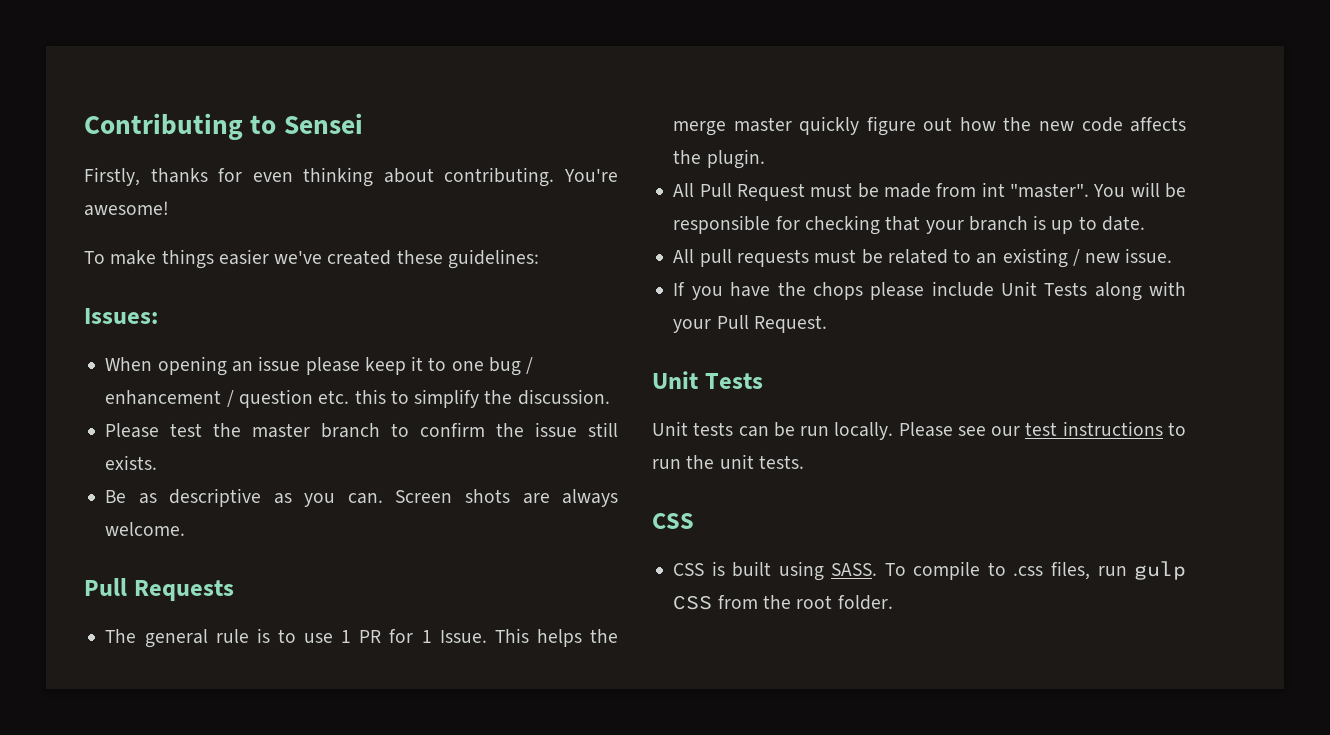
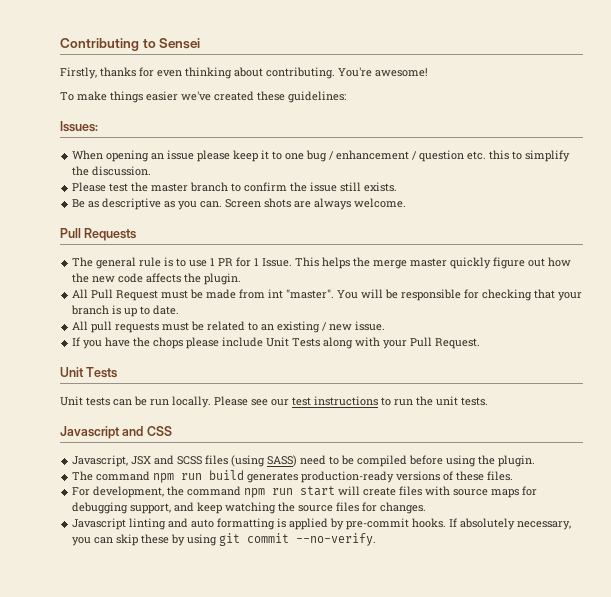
(804, 462) none -> [60,426,144,439] Javascript and
[673,561,1186,581] [673,595,893,610] CSS is built using SASS. To compile to .css files, run gulp CSS from the root folder. -> [72,455,536,467] [72,470,514,483] [72,486,538,498] [72,502,427,514] [72,518,572,530] [72,533,377,546] Javascript, JSX and SCSS files (using SASS) need to be compiled before using the plugin. // The command npm run build generates production-ready versions of these files. // For development, the command npm run start will create files with source maps for debugging support, and keep watching the source files for changes. // Javascript linting and auto formatting is applied by pre-commit hooks. If absolutely necessary, you can skip these by using git commit --no-verify.

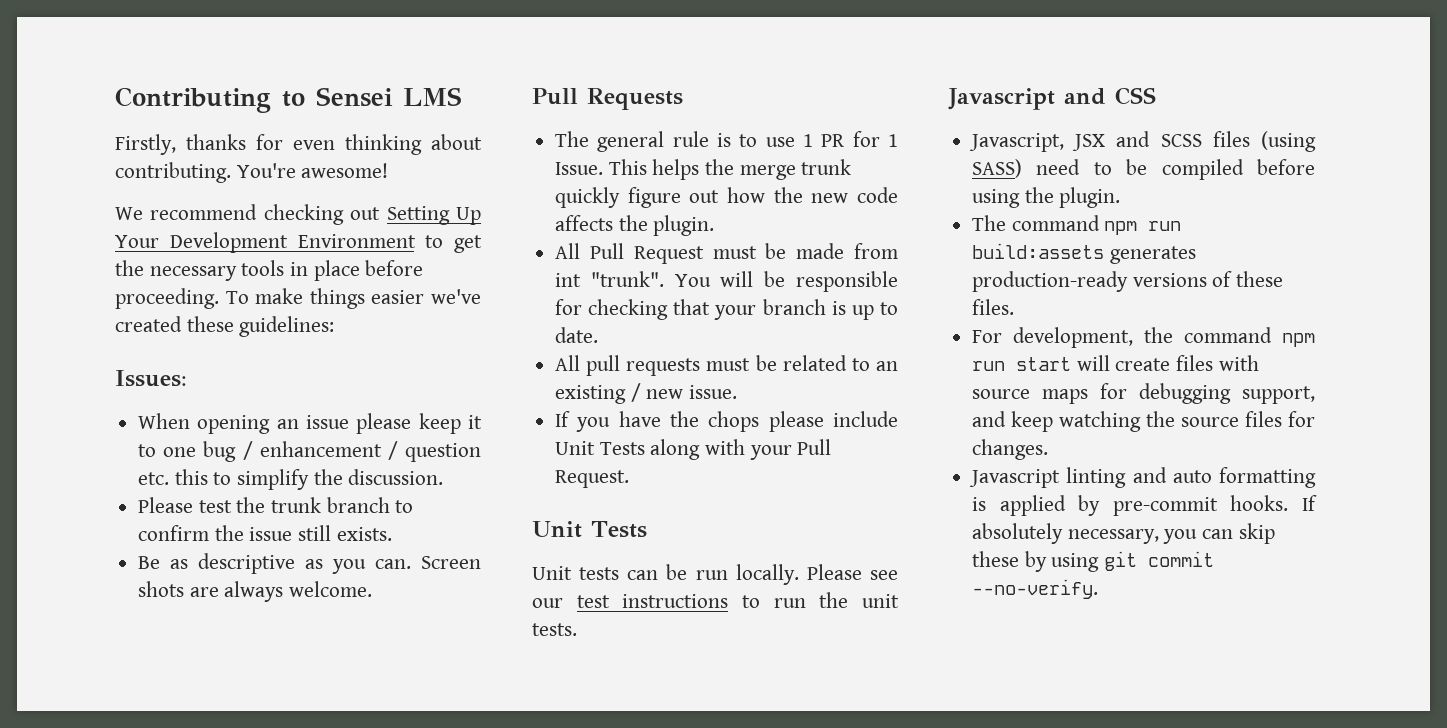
(201, 43) none -> [403,87,462,106] LMS
(428, 72) none -> [115,204,481,225] [115,232,482,253] [115,260,424,281] [115,288,219,309] We recommend checking out Setting Up Your Development Environment to get the necessary tools in place before proceeding.
[151,183,189,192] master -> [271,497,322,513] trunk
[410,258,448,267] master -> [801,159,852,175] trunk
[286,289,335,299] "master". -> [590,271,664,287] "trunk".
[209,470,245,480] build -> [972,243,1105,259] build:assets

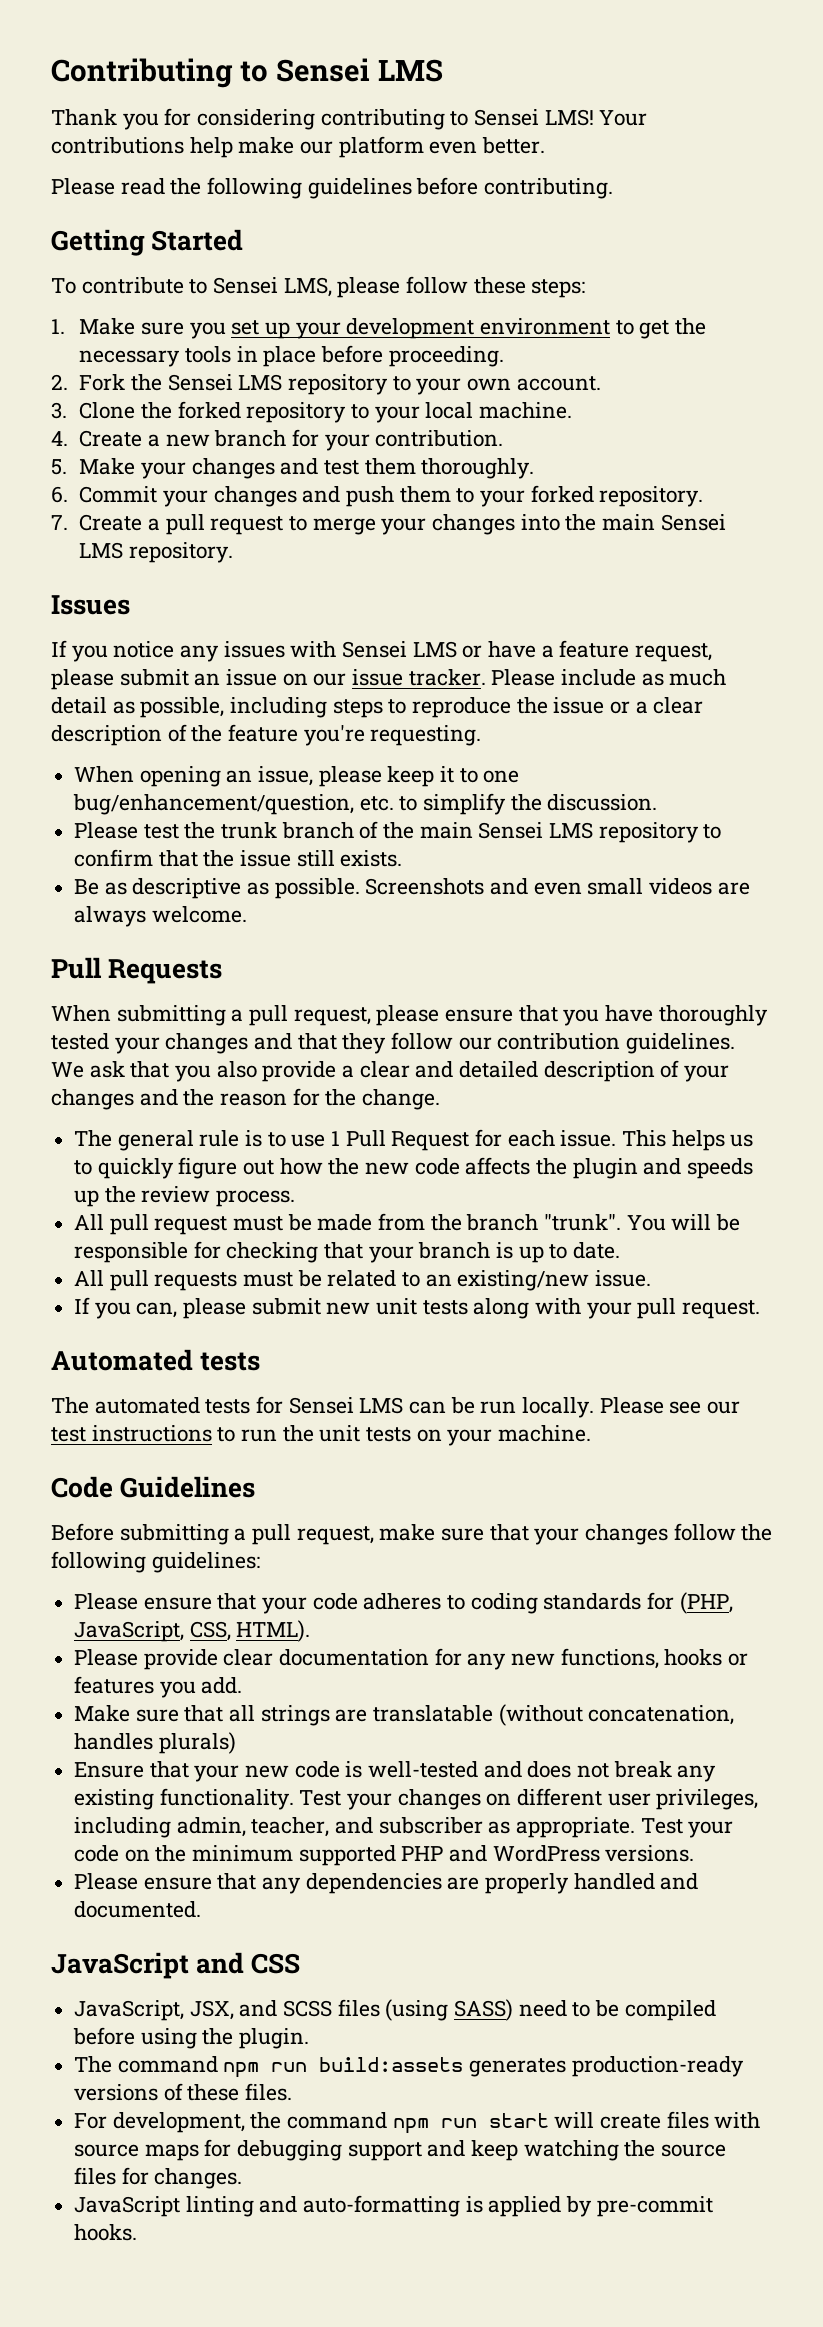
[115,134,482,155] [115,162,389,183] [115,204,481,225] [115,232,416,253] Firstly, thanks for even thinking about contributing. You're awesome! // We recommend checking out Setting Up Your Development Environment -> [51,108,648,130] [51,136,546,158] [51,177,614,199] [51,229,244,256] [51,276,586,298] [51,318,610,339] Thank you for considering contributing to Sensei LMS! Your contributions help make our platform even better. // Please read the following guidelines before contributing. // Getting Started // To contribute to Sensei LMS, please follow these steps: // 1. Make sure you set up your development environment
[225,288,481,309] [115,316,335,337] [115,370,187,387] To make things easier we've created these guidelines: // Issues: -> [51,374,601,395] [51,401,572,423] [51,429,504,451] [51,458,535,479] [51,485,704,507] [51,514,726,535] [79,542,233,563] [51,595,130,615] [51,640,713,662] [51,669,727,690] [51,697,704,718] [51,724,482,746] // 2. Fork the Sensei LMS repository to your own account. // 3. Clone the forked repository to your local machine. // 4. Create a new branch for your contribution. // 5. Make your changes and test them thoroughly. // 6. Commit your changes and push them to your forked repository. // 7. Create a pull request to merge your changes into the main Sensei LMS repository. // Issues // If you notice any issues with Sensei LMS or have a feature request, please submit an issue on our issue tracker. Please include as much detail as possible, including steps to reproduce the issue or a clear description of the feature you're requesting.
[306,415,350,429] issue -> [258,766,314,786] issue,
[203,441,481,462] [138,469,208,485] bug / enhancement / question etc. this -> [73,794,394,815] bug/enhancement/question, etc.
(390, 505) none -> [359,821,699,843] of the main Sensei LMS repository
(210, 533) none -> [158,850,198,867] that
[332,556,481,574] [138,581,185,597] you can. Screen shots -> [274,878,713,899] possible. Screenshots and even small videos
(683, 99) none -> [51,1005,768,1026] [51,1032,736,1054] [51,1060,730,1082] [51,1088,441,1110] // When submitting a pull request, please ensure that you have thoroughly tested your changes and that they follow our contribution guidelines. We ask that you also provide a clear and detailed description of your changes and the reason for the change.
[821,131,898,147] [555,159,852,180] PR for 1 Issue. This helps the merge trunk -> [345,1129,754,1151] [74,1160,93,1175] Pull Request for each issue. This helps us to
[653,215,715,236] [555,243,704,264] plugin. // All Pull Request -> [572,1158,754,1179] [74,1186,296,1207] [74,1214,228,1235] plugin and speeds up the review process. // All pull request
[555,273,582,287] int -> [430,1214,539,1231] the branch
[555,383,684,404] existing / new -> [457,1270,590,1291] existing/new
[618,411,898,432] [555,439,832,460] [555,470,630,488] [532,521,647,538] [532,566,620,580] have the chops please include Unit Tests along with your Pull Request. // Unit Tests // Unit tests -> [136,1298,761,1319] [51,1349,261,1371] [51,1396,404,1414] can, please submit new unit tests along with your pull request. // Automated tests // The automated tests for Sensei LMS
[532,623,577,636] [948,88,1055,110] tests. // Javascript -> [366,1425,592,1446] [51,1476,256,1498] [51,1523,773,1545] [51,1551,260,1573] [74,1592,733,1614] [74,1620,311,1642] [74,1648,749,1670] [74,1676,243,1698] [74,1704,735,1726] [74,1732,236,1754] [74,1761,717,1782] [74,1788,759,1810] [74,1817,734,1838] [74,1845,695,1866] [74,1873,699,1894] [74,1901,202,1918] [51,1952,189,1979] tests on your machine. // Code Guidelines // Before submitting a pull request, make sure that your changes follow the following guidelines: // Please ensure that your code adheres to coding standards for (PHP, JavaScript, CSS, HTML). // Please provide clear documentation for any new functions, hooks or features you add. // Make sure that all strings are translatable (without concatenation, handles plurals) // Ensure that your new code is well-tested and does not break any existing functionality. Test your changes on different user privileges, including admin, teacher, and subscriber as appropriate. Test your code on the minimum supported PHP and WordPress versions. // Please ensure that any dependencies are properly handled and documented. // JavaScript
[969,133,1106,152] Javascript, JSX -> [74,2000,234,2021] JavaScript, JSX,
[1242,386,1315,404] support, -> [347,2142,422,2161] support
[969,469,1061,488] Javascript -> [74,2196,181,2217] JavaScript
[1172,467,1316,488] auto formatting -> [303,2195,461,2217] auto-formatting
[1302,495,1317,511] [972,523,1275,544] [972,551,1215,572] [972,579,1099,599] If absolutely necessary, you can skip these by using git commit --no-verify. -> (138, 2232) none

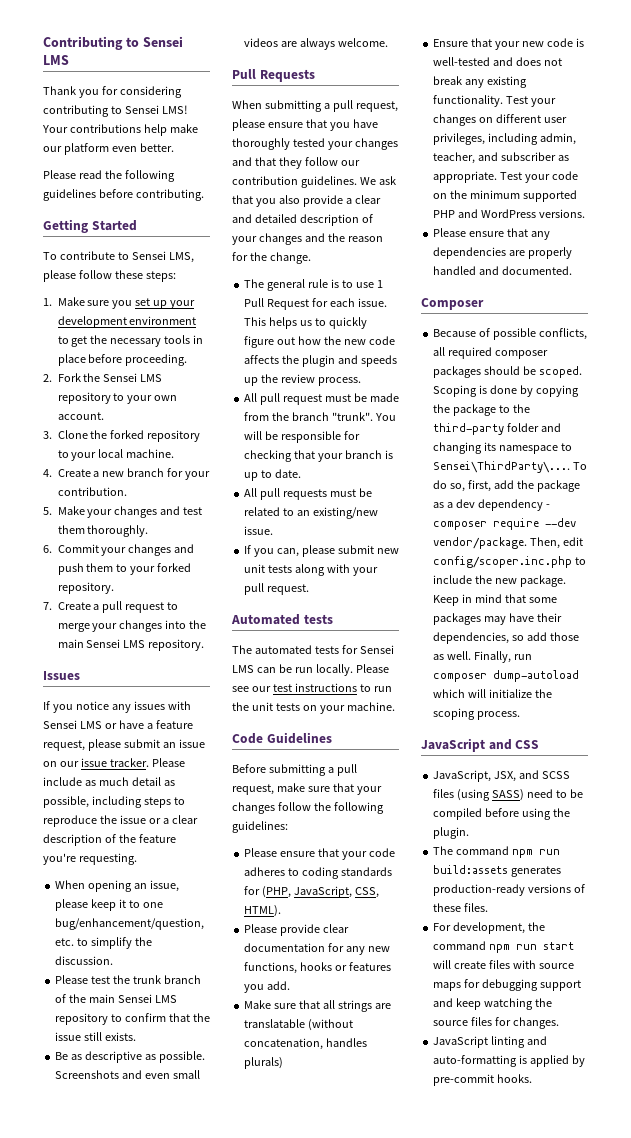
(202, 1909) none -> [421,298,484,310] [433,328,588,340] [433,347,549,359] [433,366,583,378] [433,385,579,397] [433,404,531,416] [433,423,562,435] [433,442,573,454] [433,461,588,473] [433,480,580,492] [433,499,550,511] [433,518,577,530] [433,537,584,549] [433,556,587,568] [433,575,567,587] [433,594,557,606] [433,613,563,625] [433,632,580,644] [433,651,533,663] [433,670,580,682] [433,689,553,698] [433,708,521,720] // Composer // Because of possible conflicts, all required composer packages should be scoped. Scoping is done by copying the package to the third-party folder and changing its namespace to Sensei\ThirdParty\.... To do so, first, add the package as a dev dependency - composer require --dev vendor/package. Then, edit config/scoper.inc.php to include the new package. Keep in mind that some packages may have their dependencies, so add those as well. Finally, run composer dump-autoload which will initialize the scoping process.

